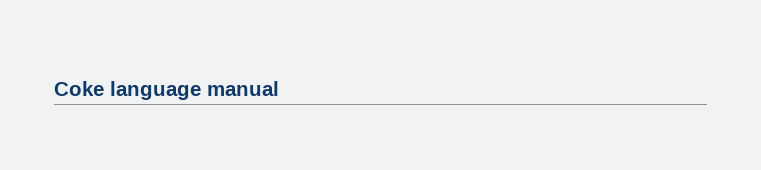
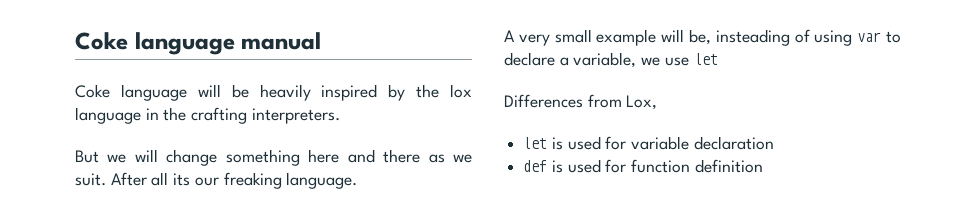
(279, 88) none -> [75,84,472,101] [75,107,340,124] [75,149,473,166] [75,172,358,189] [504,29,901,46] [504,52,718,68] [504,94,658,110] [523,136,774,150] [523,159,763,173] // Coke language will be heavily inspired by the lox language in the crafting interpreters. // But we will change something here and there as we suit. After all its our freaking language. // A very small example will be, insteading of using var to declare a variable, we use let // Differences from Lox, // let is used for variable declaration // def is used for function definition

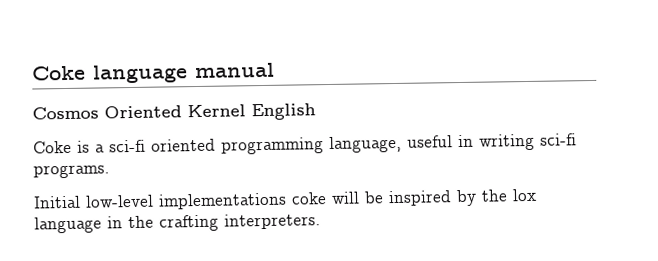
[75,84,187,101] Coke language -> [32,103,316,121] [33,133,577,155] [33,164,110,179] [33,192,327,210] Cosmos Oriented Kernel English // Coke is a sci-fi oriented programming language, useful in writing sci-fi programs. // Initial low-level implementations coke
[259,84,311,101] heavily -> (384, 197) none
[75,149,473,166] [75,172,358,189] [504,29,901,46] [504,52,718,68] [504,94,658,110] [523,136,774,150] [523,159,763,173] // But we will change something here and there as we suit. After all its our freaking language. // A very small example will be, insteading of using var to declare a variable, we use let // Differences from Lox, // let is used for variable declaration // def is used for function definition -> (321, 221) none

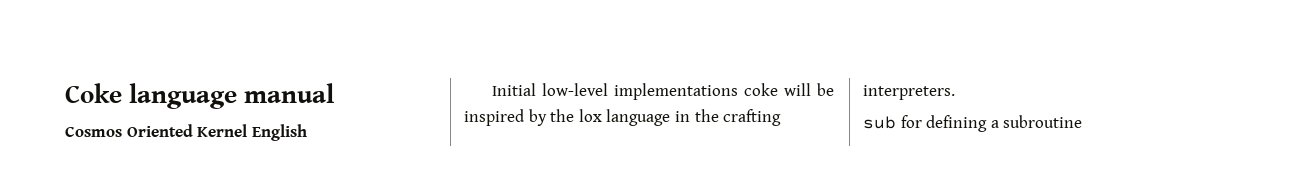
[33,133,577,155] [33,164,110,179] // Coke is a sci-fi oriented programming language, useful in writing sci-fi programs. -> (307, 132) none
(321, 221) none -> [863,115,1083,132] // sub for defining a subroutine

